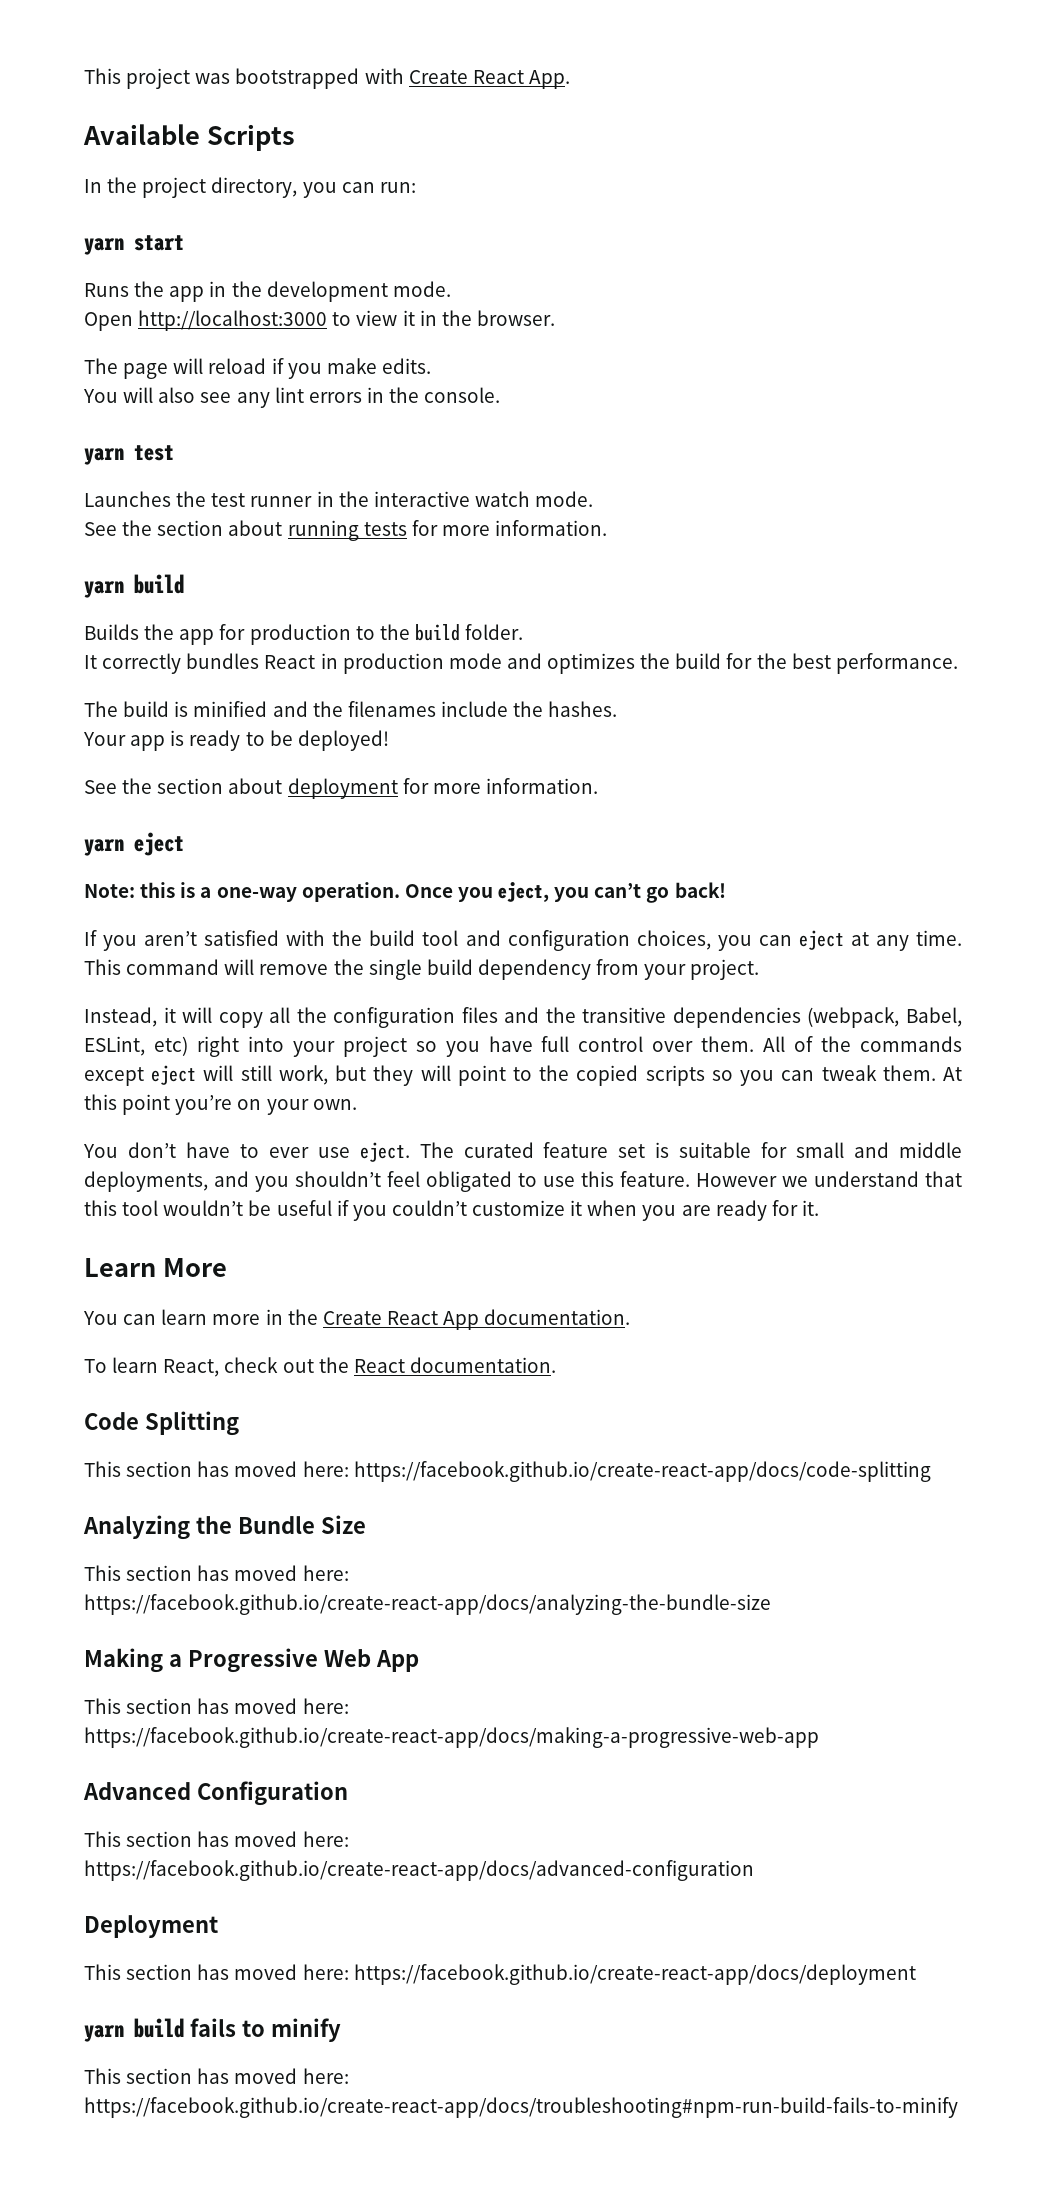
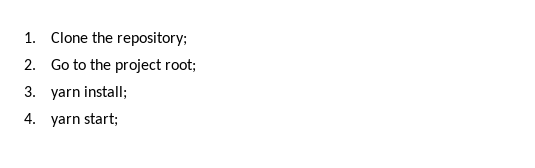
[84,68,570,89] [83,124,295,151] [84,177,416,198] [84,235,184,255] [84,281,451,302] [84,310,555,331] [84,358,431,379] [83,387,501,408] [84,445,174,465] [84,491,594,507] [84,520,608,541] [84,574,184,598] [84,624,524,645] [84,653,958,674] [84,701,618,717] [83,730,389,751] [84,778,598,799] [84,832,184,856] [84,882,726,903] [84,930,962,951] [84,959,760,980] [84,1007,963,1028] [84,1036,962,1057] [84,1065,962,1086] [84,1094,357,1115] [83,1142,962,1162] [84,1171,962,1192] [84,1200,819,1221] [84,1258,227,1277] [83,1309,631,1330] [84,1357,556,1377] [84,1411,239,1436] [84,1461,931,1482] [83,1515,366,1540] [84,1565,349,1581] [84,1594,771,1615] [84,1648,419,1673] [84,1698,349,1714] [84,1727,819,1748] [83,1781,348,1806] [84,1831,349,1847] [84,1860,754,1881] [84,1915,218,1938] [84,1964,916,1985] [84,2018,341,2042] [84,2068,349,2084] [84,2097,958,2118] This project was bootstrapped with Create React App. // Available Scripts // In the project directory, you can run: // yarn start // Runs the app in the development mode. // Open http://localhost:3000 to view it in the browser. // The page will reload if you make edits. // You will also see any lint errors in the console. // yarn test // Launches the test runner in the interactive watch mode. // See the section about running tests for more information. // yarn build // Builds the app for production to the build folder. // It correctly bundles React in production mode and optimizes the build for the best performance. // The build is minified and the filenames include the hashes. // Your app is ready to be deployed! // See the section about deployment for more information. // yarn eject // Note: this is a one-way operation. Once you eject, you can’t go back! // If you aren’t satisfied with the build tool and configuration choices, you can eject at any time. This command will remove the single build dependency from your project. // Instead, it will copy all the configuration files and the transitive dependencies (webpack, Babel, ESLint, etc) right into your project so you have full control over them. All of the commands except eject will still work, but they will point to the copied scripts so you can tweak them. At this point you’re on your own. // You don’t have to ever use eject. The curated feature set is suitable for small and middle deployments, and you shouldn’t feel obligated to use this feature. However we understand that this tool wouldn’t be useful if you couldn’t customize it when you are ready for it. // Learn More // You can learn more in the Create React App documentation. // To learn React, check out the React documentation. // Code Splitting // This section has moved here: https://facebook.github.io/create-react-app/docs/code-splitting // Analyzing the Bundle Size // This section has moved here: https://facebook.github.io/create-react-app/docs/analyzing-the-bundle-size // Making a Progressive Web App // This section has moved here: https://facebook.github.io/create-react-app/docs/making-a-progressive-web-app // Advanced Configuration // This section has moved here: https://facebook.github.io/create-react-app/docs/advanced-configuration // Deployment // This section has moved here: https://facebook.github.io/create-react-app/docs/deployment // yarn build fails to minify // This section has moved here: https://facebook.github.io/create-react-app/docs/troubleshooting#npm-run-build-fails-to-minify -> [24,32,188,46] [24,59,197,73] [24,86,127,100] [24,113,118,127] 1. Clone the repository; // 2. Go to the project root; // 3. yarn install; // 4. yarn start;

